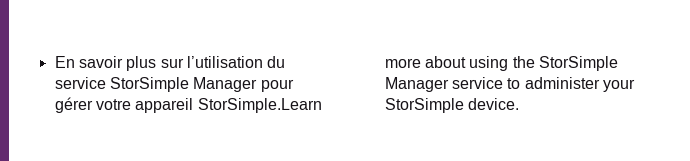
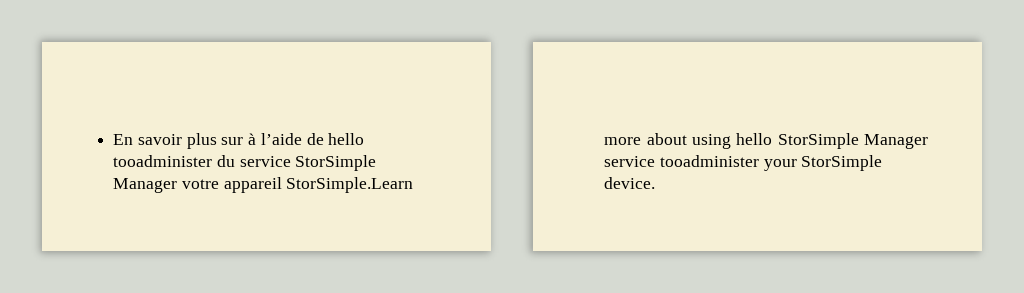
[186,56,263,68] l’utilisation -> [248,133,365,145] [113,155,213,167] à l’aide de hello tooadminister
[260,79,294,92] [54,97,93,113] pour gérer -> (178, 185) none
[512,56,535,68] the -> [736,133,773,145] hello
[507,77,600,89] to administer -> [659,155,759,167] tooadminister

